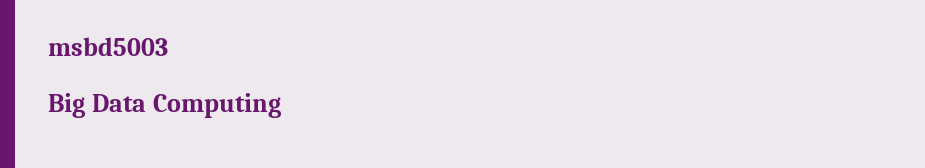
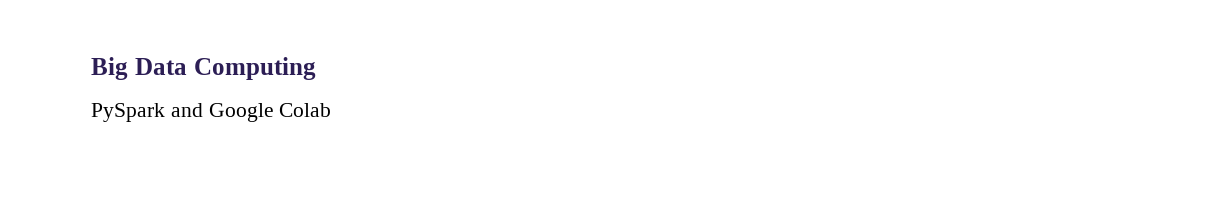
[48,37,168,56] msbd5003 // -> (91, 68) none
(281, 105) none -> [91,103,332,122] // PySpark and Google Colab

